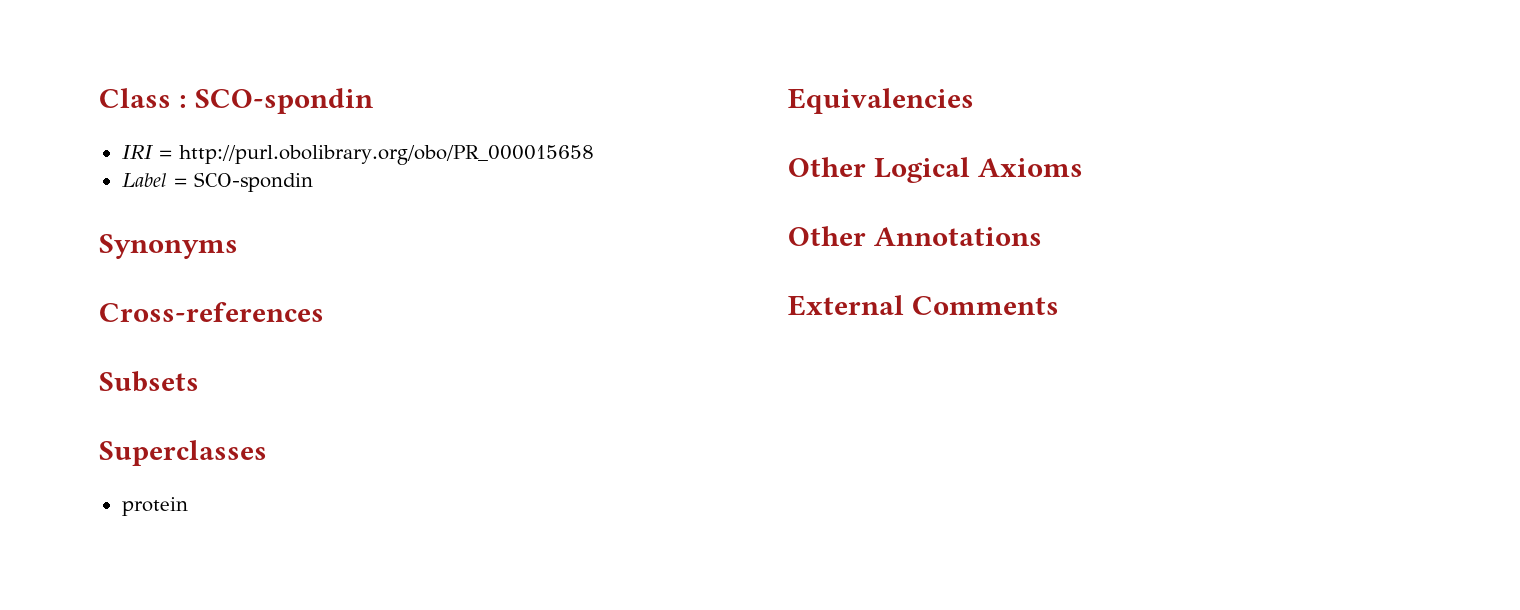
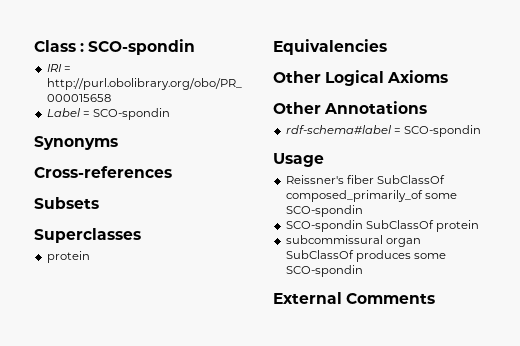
(1042, 236) none -> [285,125,481,137] [273,153,324,167] [285,175,445,184] [285,190,457,202] [285,205,363,217] [285,220,479,232] [285,235,421,247] [285,250,446,262] [285,265,363,277] // rdf-schema#label = SCO-spondin // Usage // Reissner's fiber SubClassOf composed_primarily_of some SCO-spondin // SCO-spondin SubClassOf protein // subcommissural organ SubClassOf produces some SCO-spondin

